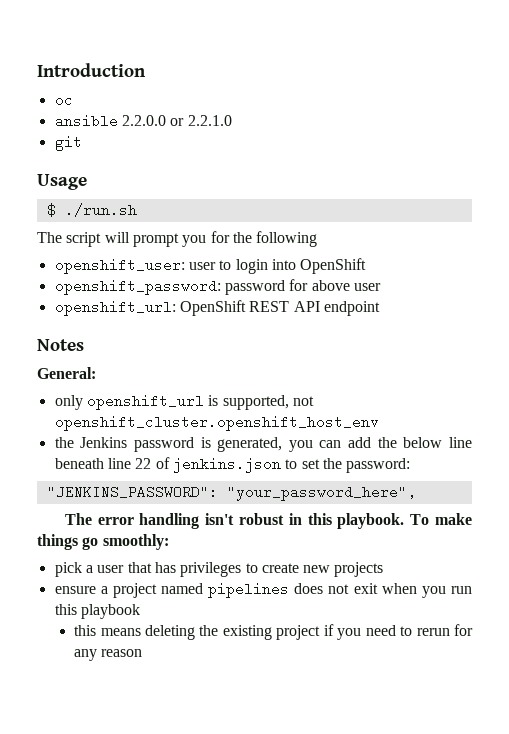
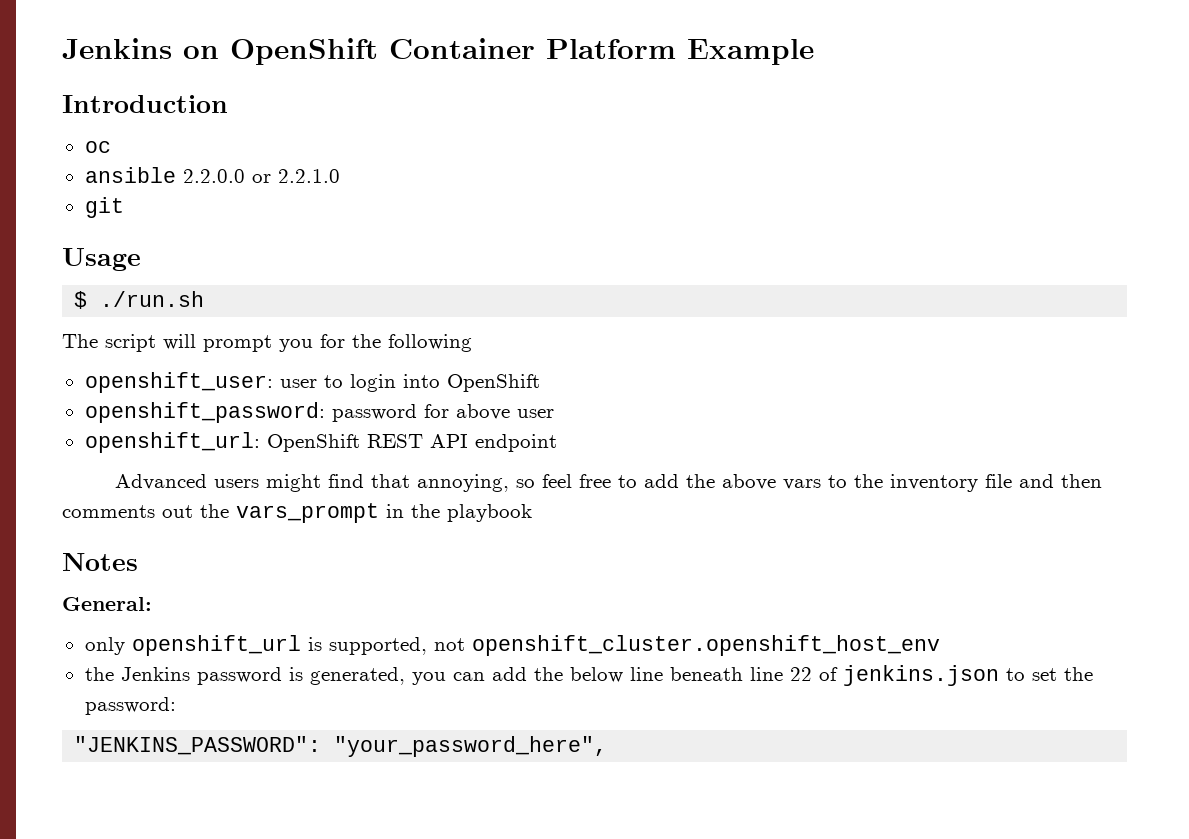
(37, 70) none -> [62,38,814,65] Jenkins on OpenShift Container Platform Example //
(380, 308) none -> [114,474,1102,492] [62,503,532,523] // Advanced users might find that annoying, so feel free to add the above vars to the inventory file and then comments out the vars_prompt in the playbook
[64,513,472,529] [37,534,169,550] [54,562,384,577] [54,582,472,598] [54,604,140,619] [74,624,473,640] [74,649,143,661] // The error handling isn't robust in this playbook. To make things go smoothly: // pick a user that has privileges to create new projects // ensure a project named pipelines does not exit when you run this playbook // this means deleting the existing project if you need to rerun for any reason -> (608, 746) none

